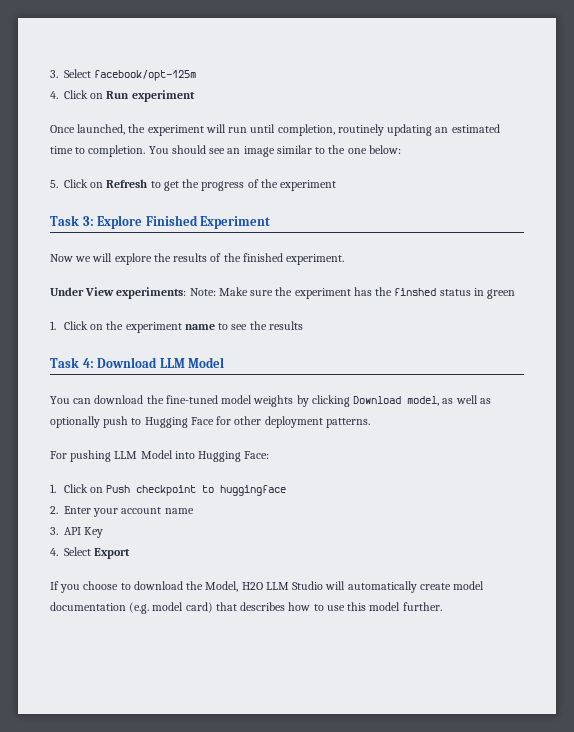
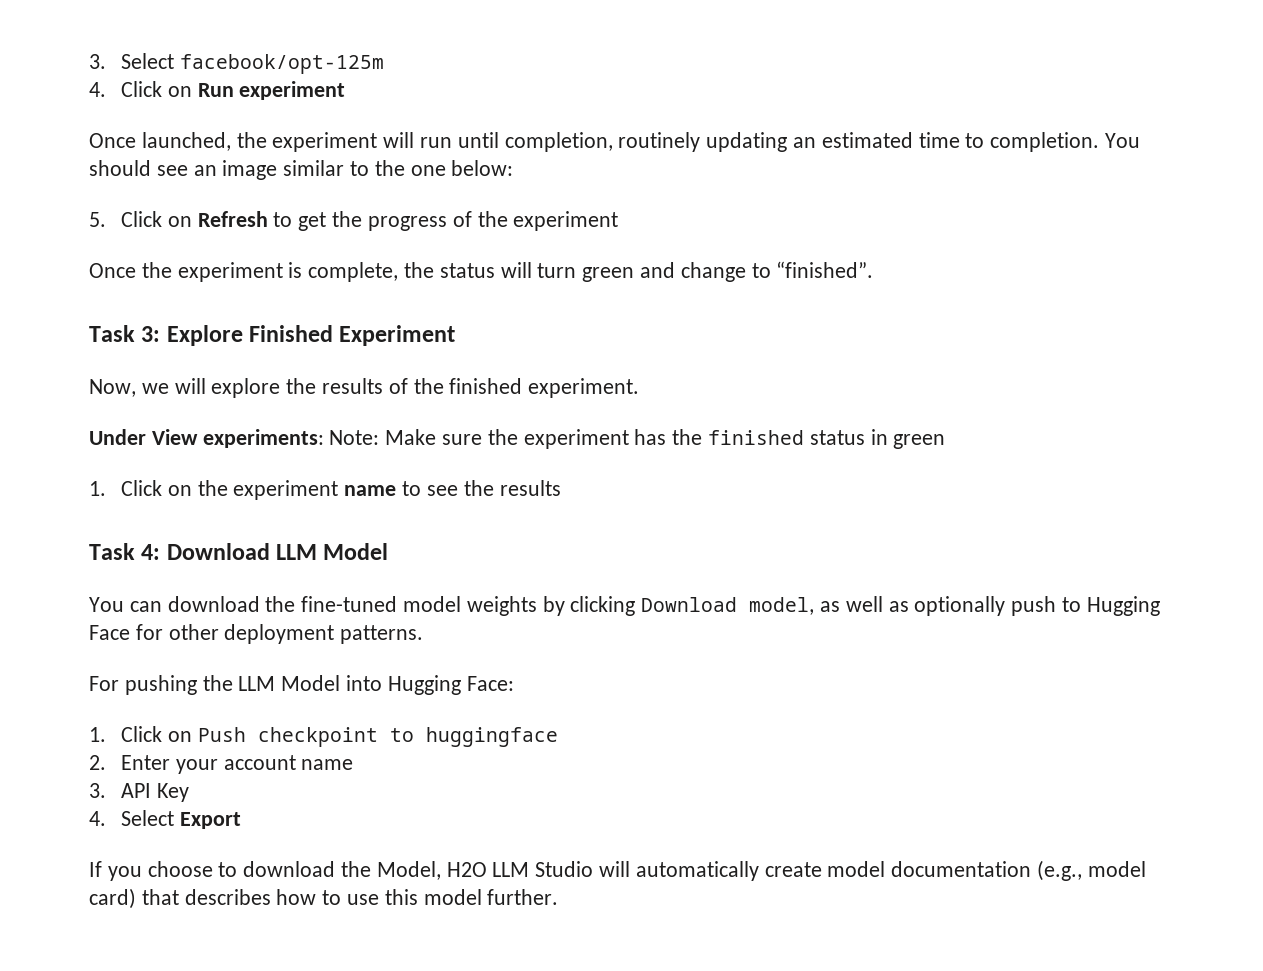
(337, 185) none -> [89,261,874,282] // Once the experiment is complete, the status will turn green and change to “finished”.
[50,254,73,262] Now -> [89,379,136,397] Now,
[394,288,437,296] finshed -> [708,430,805,445] finished
(112, 456) none -> [202,675,233,691] the
[129,602,150,614] (e.g. -> [1037,860,1083,881] (e.g.,

